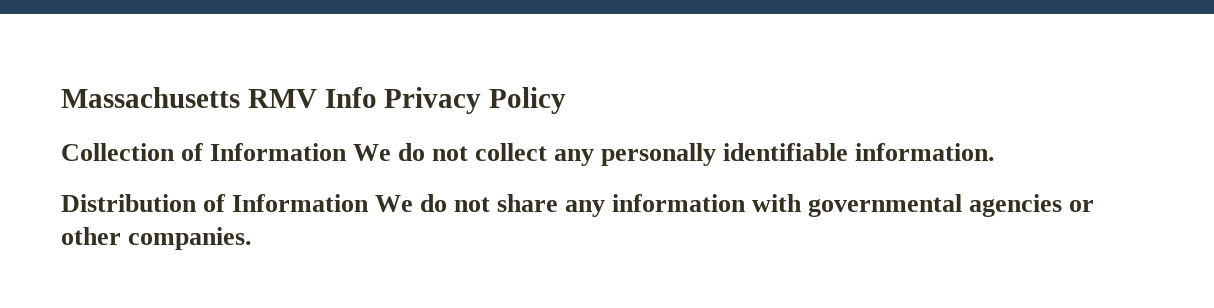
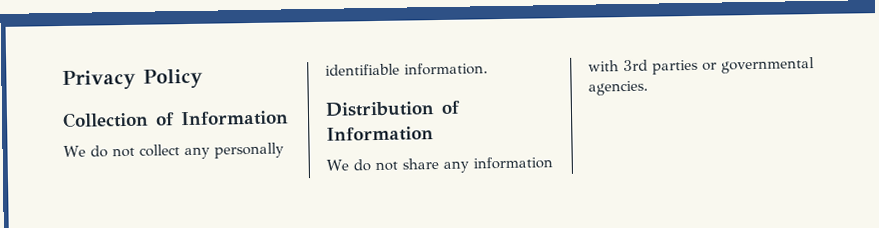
[61,87,377,108] Massachusetts RMV Info -> (62, 79) none
(348, 152) none -> (289, 118) //
(370, 203) none -> (434, 134) //
[808,194,1095,217] [61,227,253,250] governmental agencies or other companies. -> [623,57,815,75] [588,80,648,96] 3rd parties or governmental agencies.

